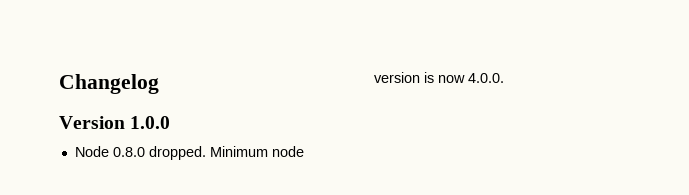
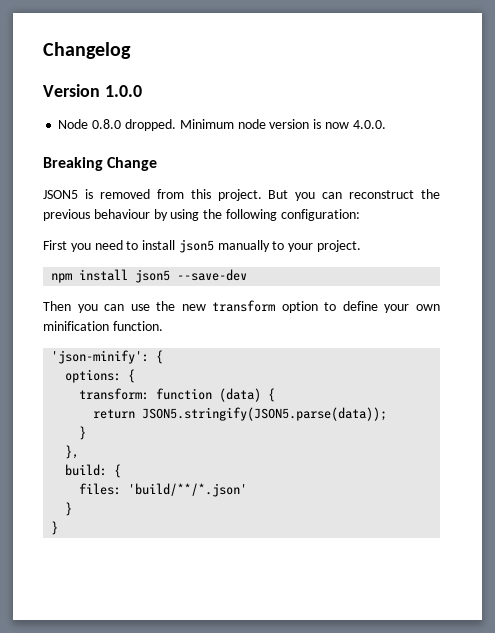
(504, 78) none -> [43,157,158,171] [43,189,440,201] [43,209,360,221] [43,239,362,253] [51,269,248,283] [43,300,440,313] [43,321,163,331] [51,350,164,364] [65,369,136,383] [79,388,276,402] [93,407,388,421] [79,426,87,440] [65,445,80,459] [65,464,122,478] [79,483,248,497] [65,502,73,516] [51,521,59,535] // Breaking Change // JSON5 is removed from this project. But you can reconstruct the previous behaviour by using the following configuration: // First you need to install json5 manually to your project. // npm install json5 --save-dev // Then you can use the new transform option to define your own minification function. // 'json-minify': { // options: { // transform: function (data) { // return JSON5.stringify(JSON5.parse(data)); // } // }, // build: { // files: 'build/**/*.json' // } // }

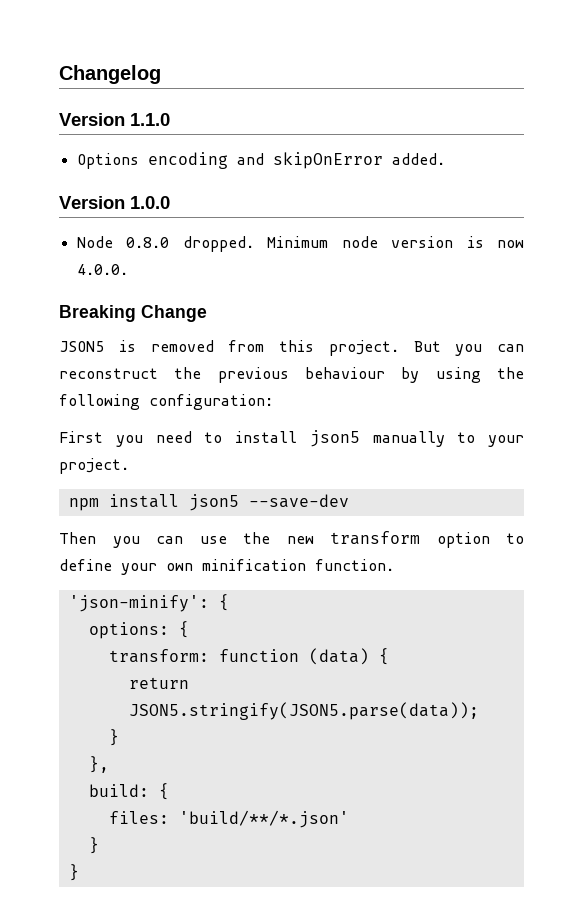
(131, 50) none -> [59,113,170,126] [76,152,445,169] // Version 1.1.0 // Options encoding and skipOnError added.

